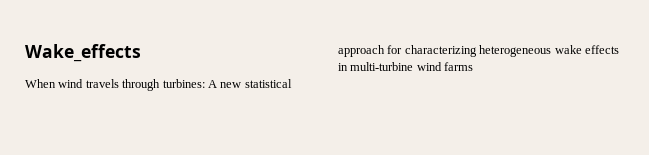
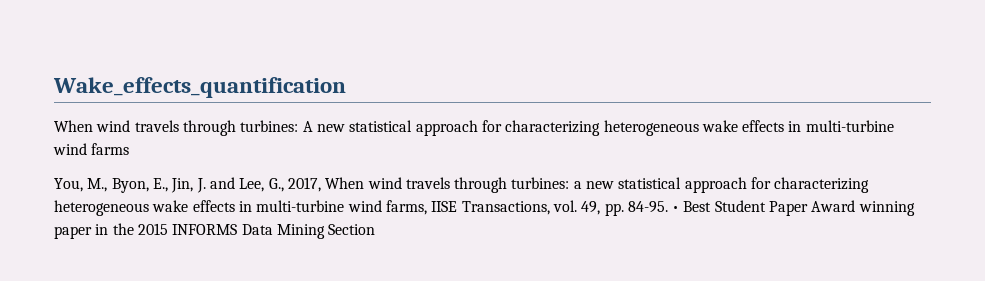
[25,44,141,62] Wake_effects -> [53,77,346,98] Wake_effects_quantification
(474, 66) none -> [54,177,870,193] [54,200,915,216] [54,223,376,239] // You, M., Byon, E., Jin, J. and Lee, G., 2017, When wind travels through turbines: a new statistical approach for characterizing heterogeneous wake effects in multi-turbine wind farms, IISE Transactions, vol. 49, pp. 84-95. • Best Student Paper Award winning paper in the 2015 INFORMS Data Mining Section

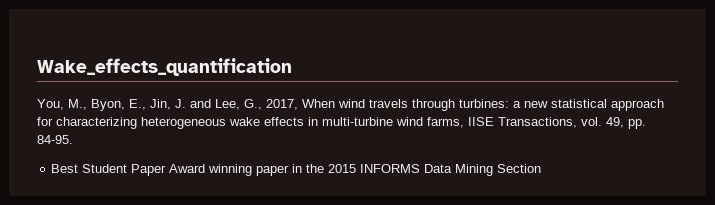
[54,120,894,136] [53,143,130,155] // When wind travels through turbines: A new statistical approach for characterizing heterogeneous wake effects in multi-turbine wind farms -> (292, 67) none
[672,206,680,212] • -> (73, 139) //

